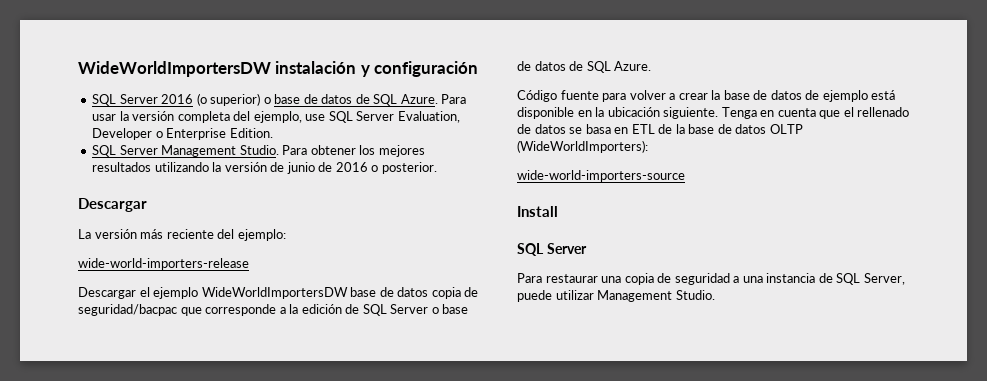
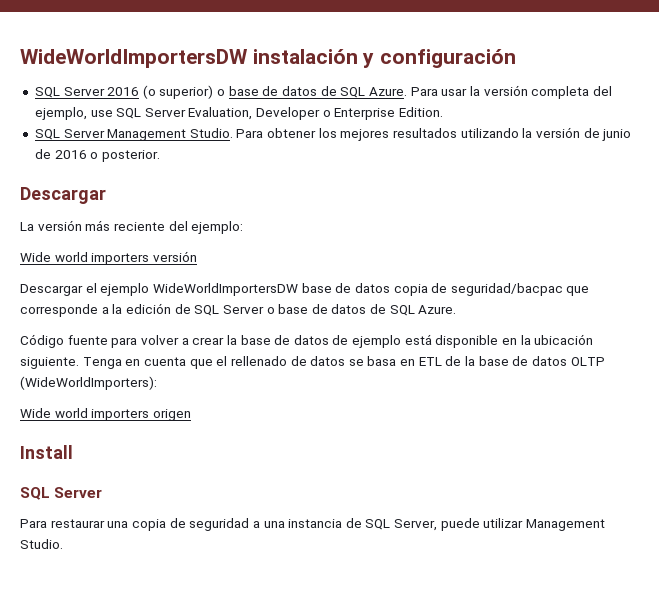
[78,258,249,270] wide-world-importers-release -> [20,251,197,265] Wide world importers versión
[517,170,685,182] wide-world-importers-source -> [20,408,191,421] Wide world importers origen

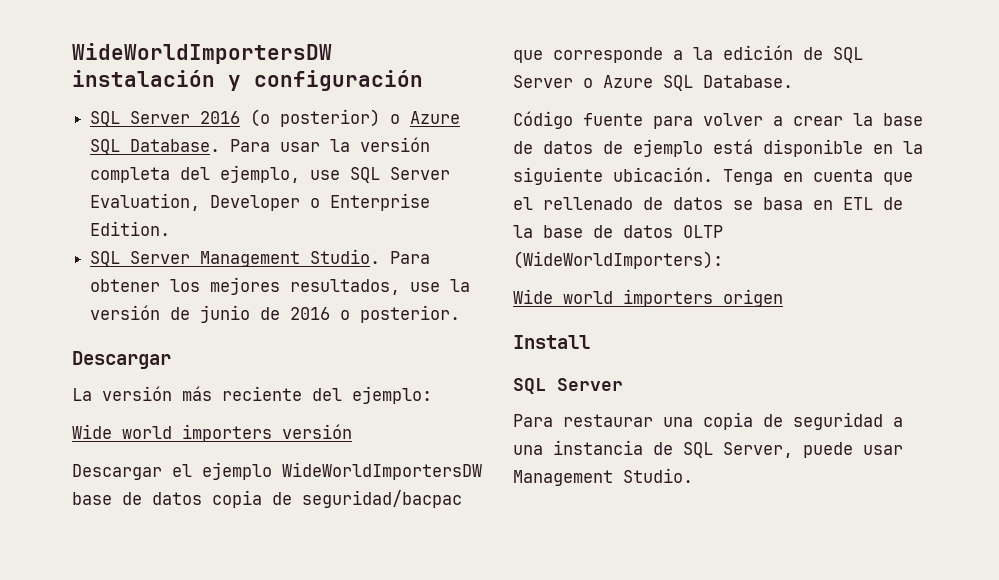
[159,85,407,99] superior) o base de datos de SQL Azure. -> [280,109,461,127] [90,139,221,155] posterior) o Azure SQL Database.
[393,128,519,138] resultados utilizando -> [290,279,441,295] resultados, use
[278,304,457,316] base de datos de SQL Azure. -> [603,75,793,91] Azure SQL Database.
[534,334,594,345] [20,357,79,369] ubicación siguiente. -> [513,167,713,185] siguiente ubicación.
[483,518,524,528] utilizar -> [863,445,903,455] usar

